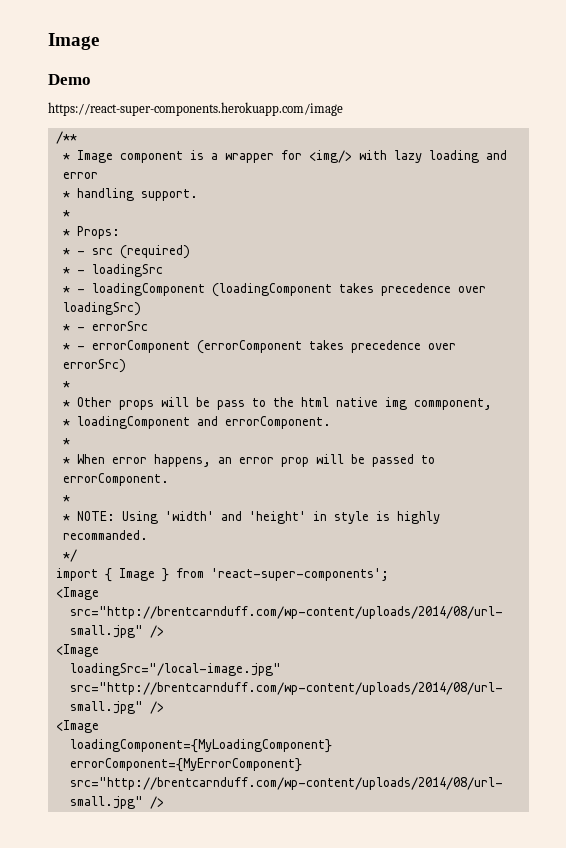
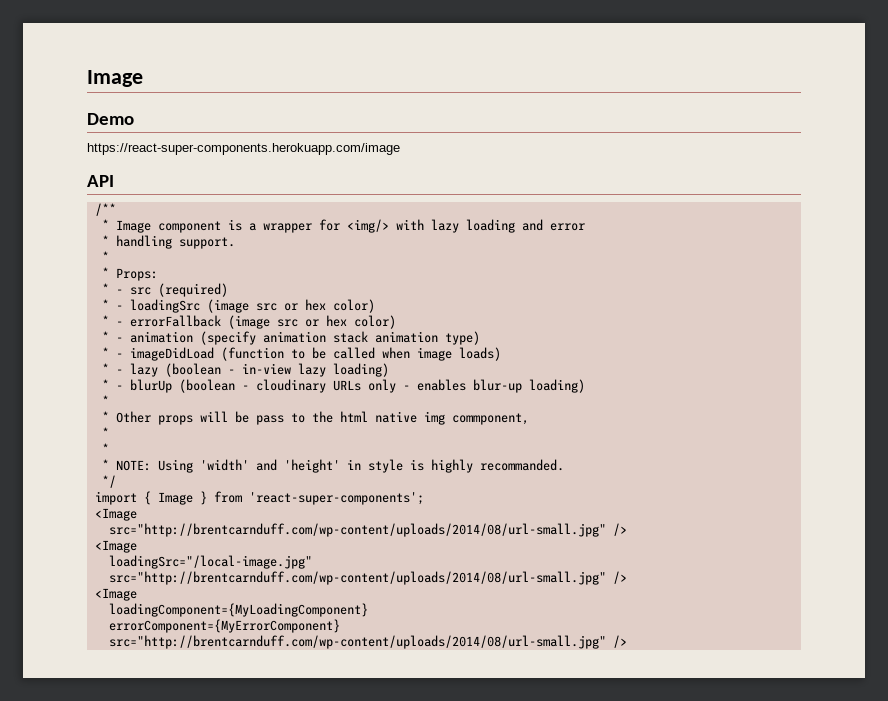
(343, 109) none -> [87,175,114,187] // API
[62,283,486,297] [62,302,141,316] [62,321,148,331] [62,340,456,354] [62,359,126,373] // * - loadingComponent (loadingComponent takes precedence over loadingSrc) // * - errorSrc // * - errorComponent (errorComponent takes precedence over errorSrc) -> [206,299,375,313] [101,315,396,329] [101,331,480,345] [101,347,501,361] [101,363,389,377] [101,379,585,393] (image src or hex color) // * - errorFallback (image src or hex color) // * - animation (specify animation stack animation type) // * - imageDidLoad (function to be called when image loads) // * - lazy (boolean - in-view lazy loading) // * - blurUp (boolean - cloudinary URLs only - enables blur-up loading)
[76,416,331,429] [62,438,70,445] [62,454,435,467] [62,473,169,486] loadingComponent and errorComponent. // * // * When error happens, an error prop will be passed to errorComponent. -> (109, 432) none

